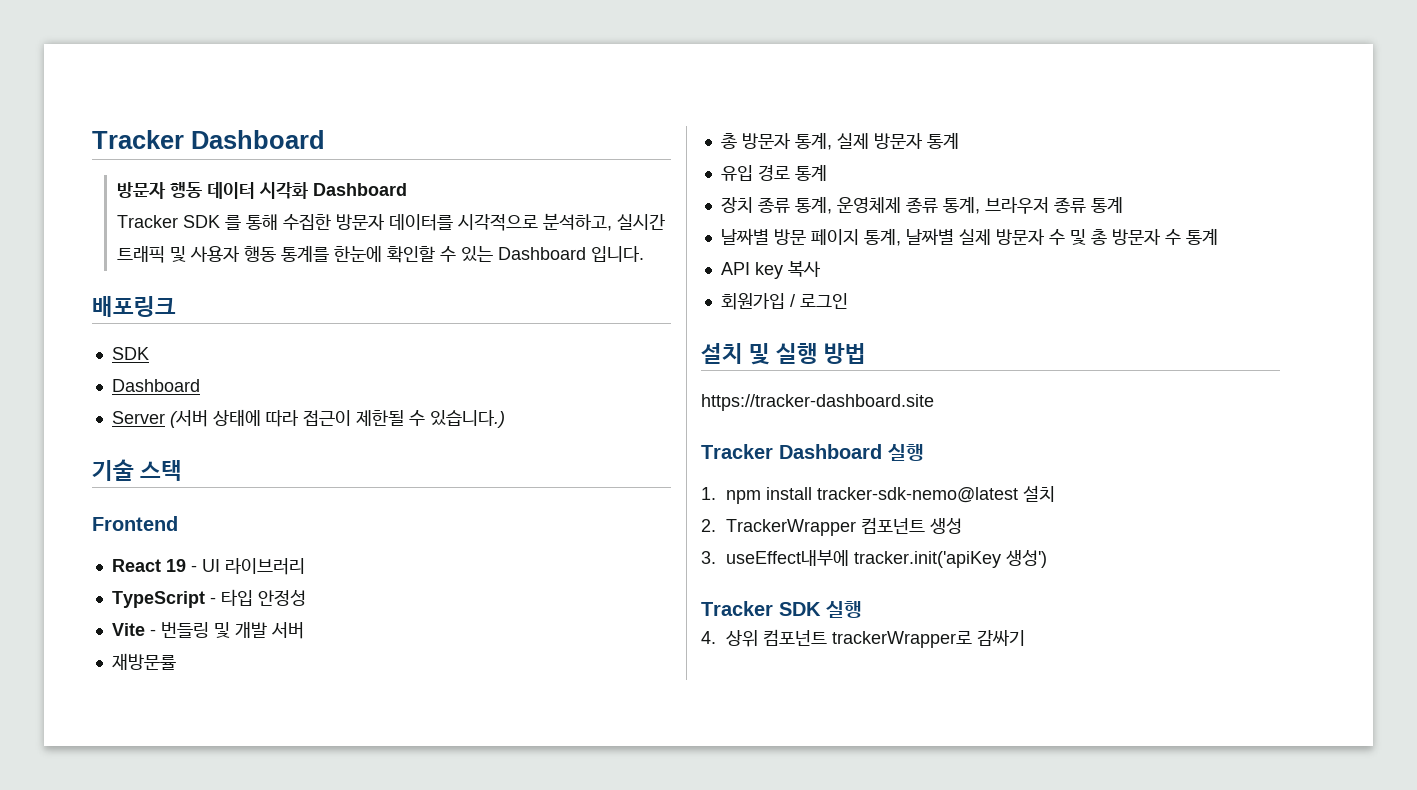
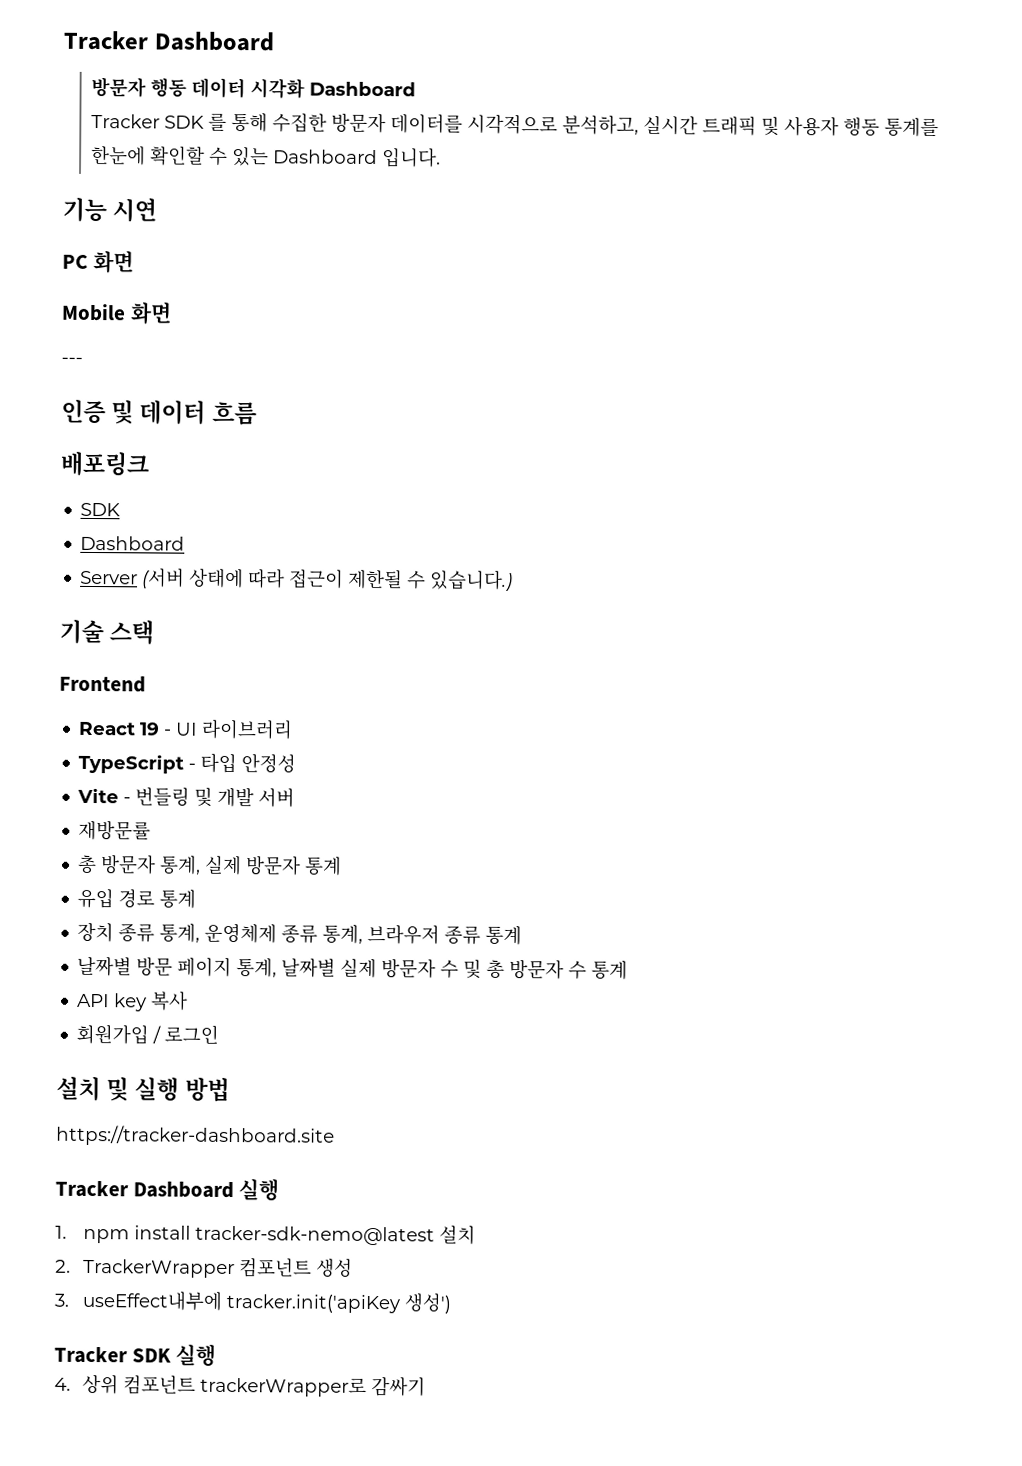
(644, 254) none -> [62,197,158,223] [62,250,134,274] [61,302,172,325] [61,357,83,364] [61,399,257,426] // 기능 시연 // PC 화면 // Mobile 화면 // --- // 인증 및 데이터 흐름

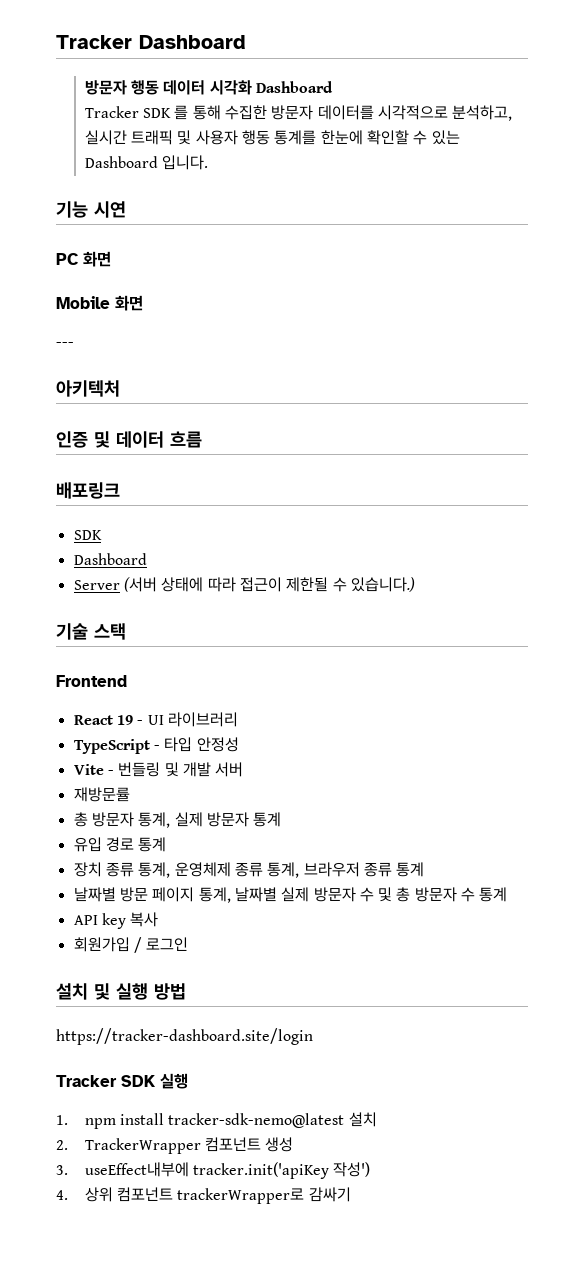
(83, 360) none -> [56,380,120,397] // 아키텍처
[56,1124,335,1147] [55,1180,234,1199] https://tracker-dashboard.site // Tracker Dashboard -> [56,1028,313,1045] [56,1075,156,1087] https://tracker-dashboard.site/login // Tracker SDK
[404,1293,452,1314] [54,1343,217,1366] 생성') // Tracker SDK 실행 -> [333,1162,371,1177] 작성')

